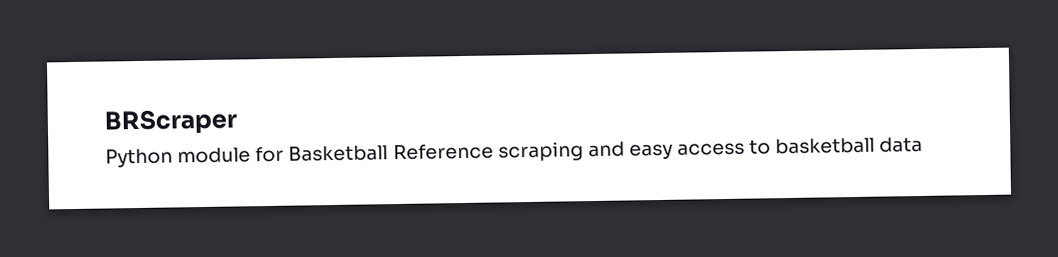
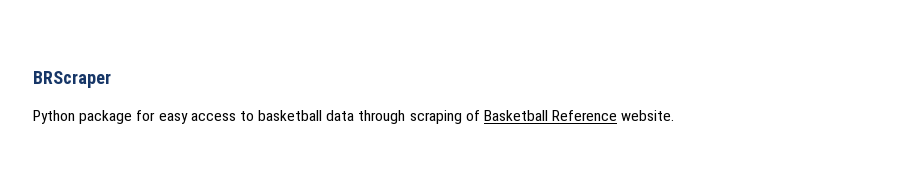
[177,141,625,164] module for Basketball Reference scraping and -> [79,110,156,124] package for
(924, 144) none -> [358,110,675,124] through scraping of Basketball Reference website.

